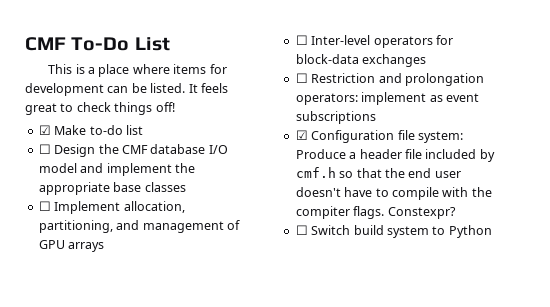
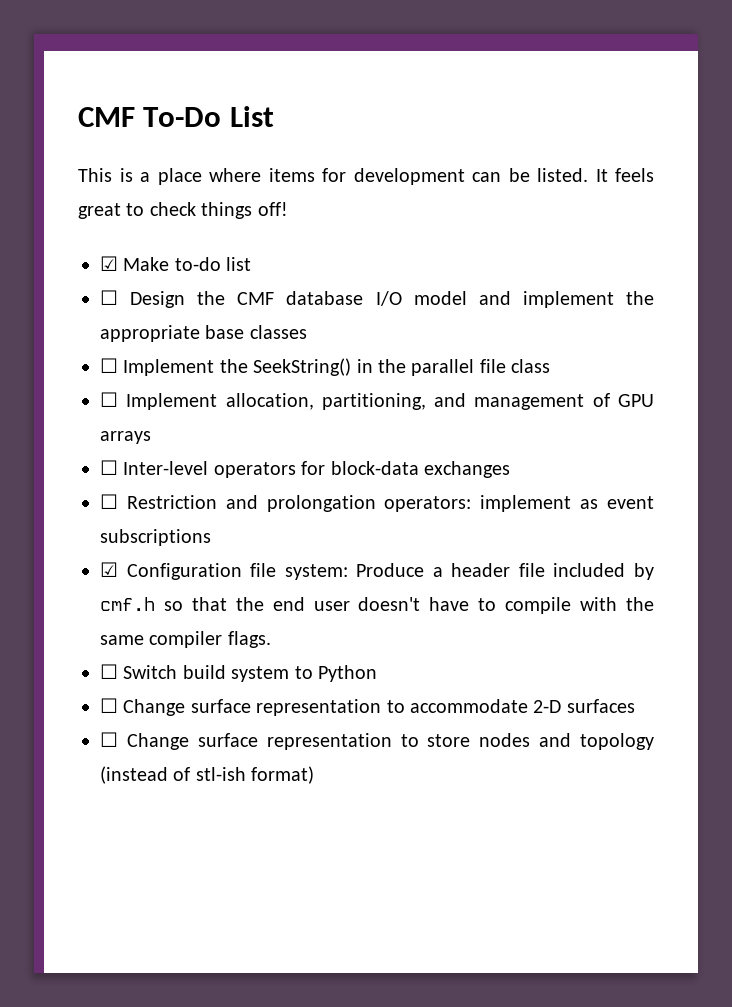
(186, 187) none -> [100,358,551,376] // ☐ Implement the SeekString() in the parallel file class
[295,206,350,219] compiter -> [100,631,223,648] same compiler
[387,207,456,219] Constexpr? -> (271, 639) none
(492, 231) none -> [100,698,635,716] [100,732,654,750] [100,766,315,784] // ☐ Change surface representation to accommodate 2-D surfaces // ☐ Change surface representation to store nodes and topology (instead of stl-ish format)

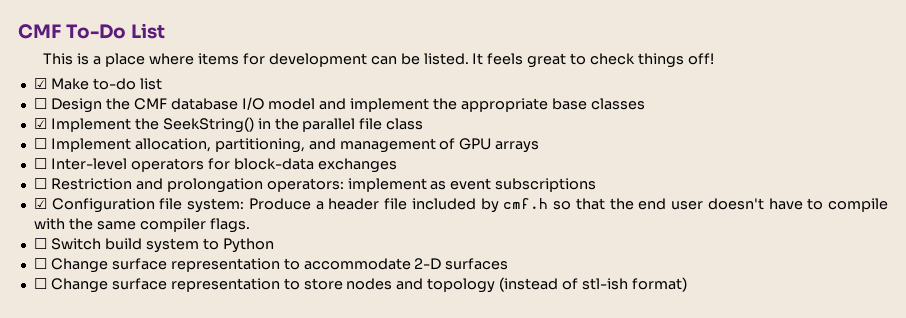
[100,358,118,373] ☐ -> [33,118,47,129] ☑

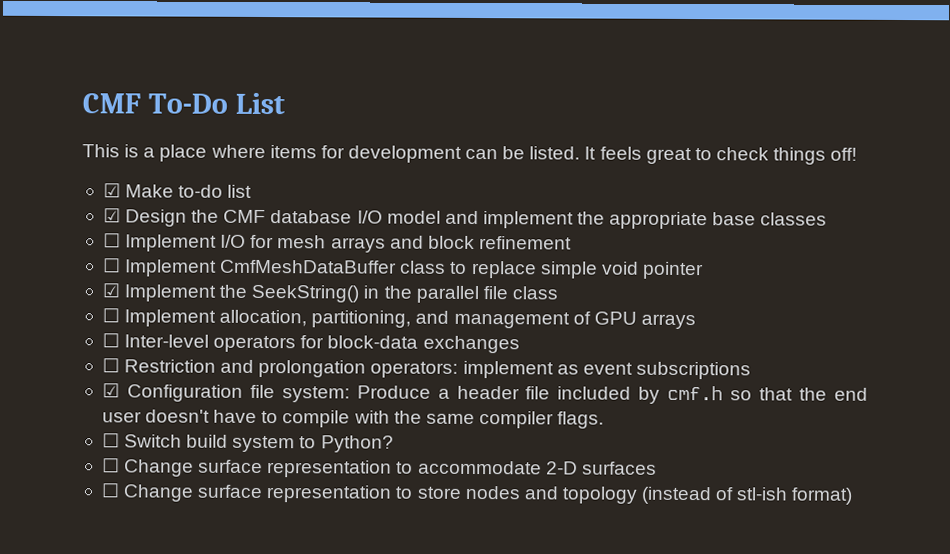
[33,98,47,109] ☐ -> [102,208,121,223] ☑
(645, 104) none -> [102,233,572,253] [102,258,704,280] // ☐ Implement I/O for mesh arrays and block refinement // ☐ Implement CmfMeshDataBuffer class to replace simple void pointer
[222,238,274,253] Python -> [320,435,394,453] Python?

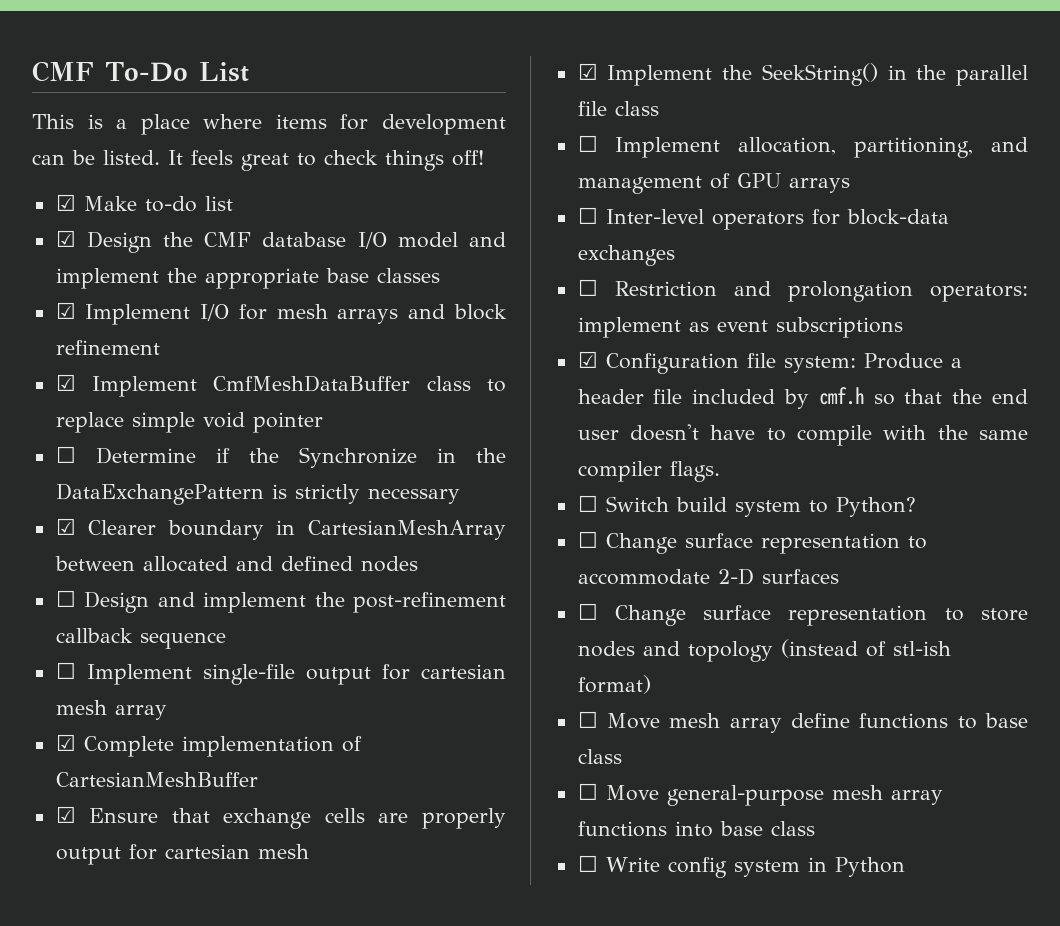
[102,233,121,248] ☐ -> [55,302,76,319] ☑
[102,258,121,273] ☐ -> [55,374,76,391] ☑
(704, 270) none -> [55,446,506,468] [55,483,460,505] [55,518,506,540] [54,556,418,572] [55,590,507,613] [55,628,226,649] [55,662,506,685] [55,700,167,720] [55,734,362,757] [55,772,258,787] [55,806,507,829] [55,844,309,865] // ☐ Determine if the Synchronize in the DataExchangePattern is strictly necessary // ☑ Clearer boundary in CartesianMeshArray between allocated and defined nodes // ☐ Design and implement the post-refinement callback sequence // ☐ Implement single-file output for cartesian mesh array // ☑ Complete implementation of CartesianMeshBuffer // ☑ Ensure that exchange cells are properly output for cartesian mesh
(854, 496) none -> [577,711,1028,733] [577,749,622,764] [577,783,943,806] [577,821,815,837] [577,855,905,878] // ☐ Move mesh array define functions to base class // ☐ Move general-purpose mesh array functions into base class // ☐ Write config system in Python

